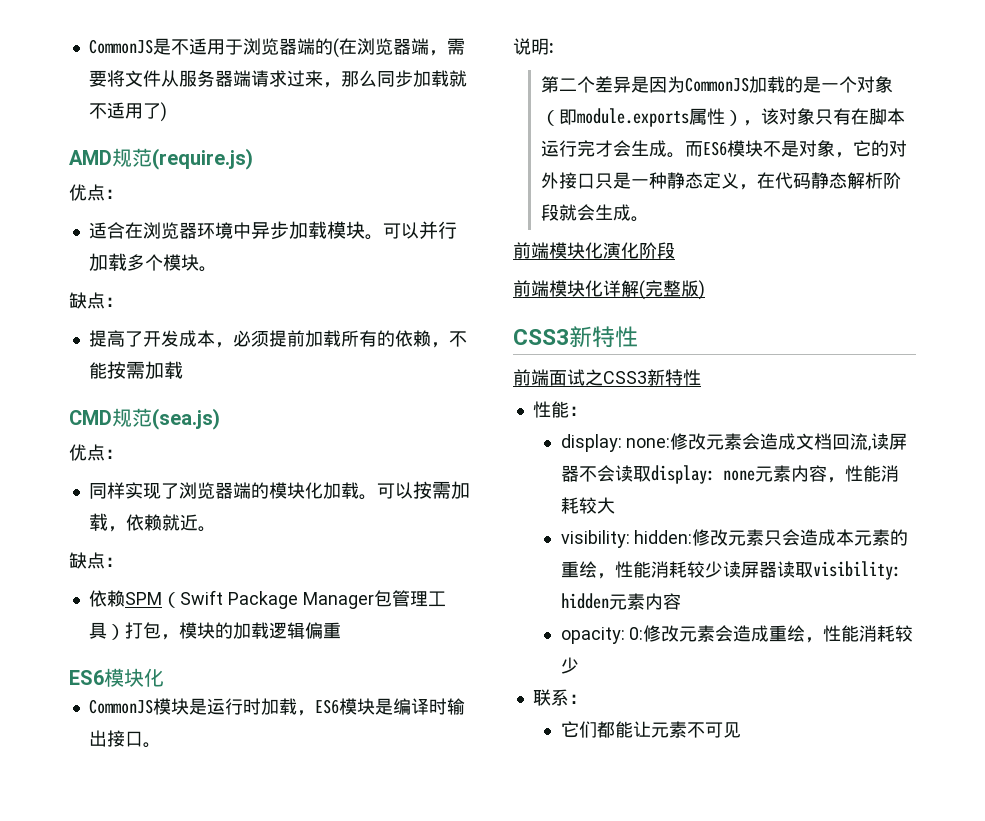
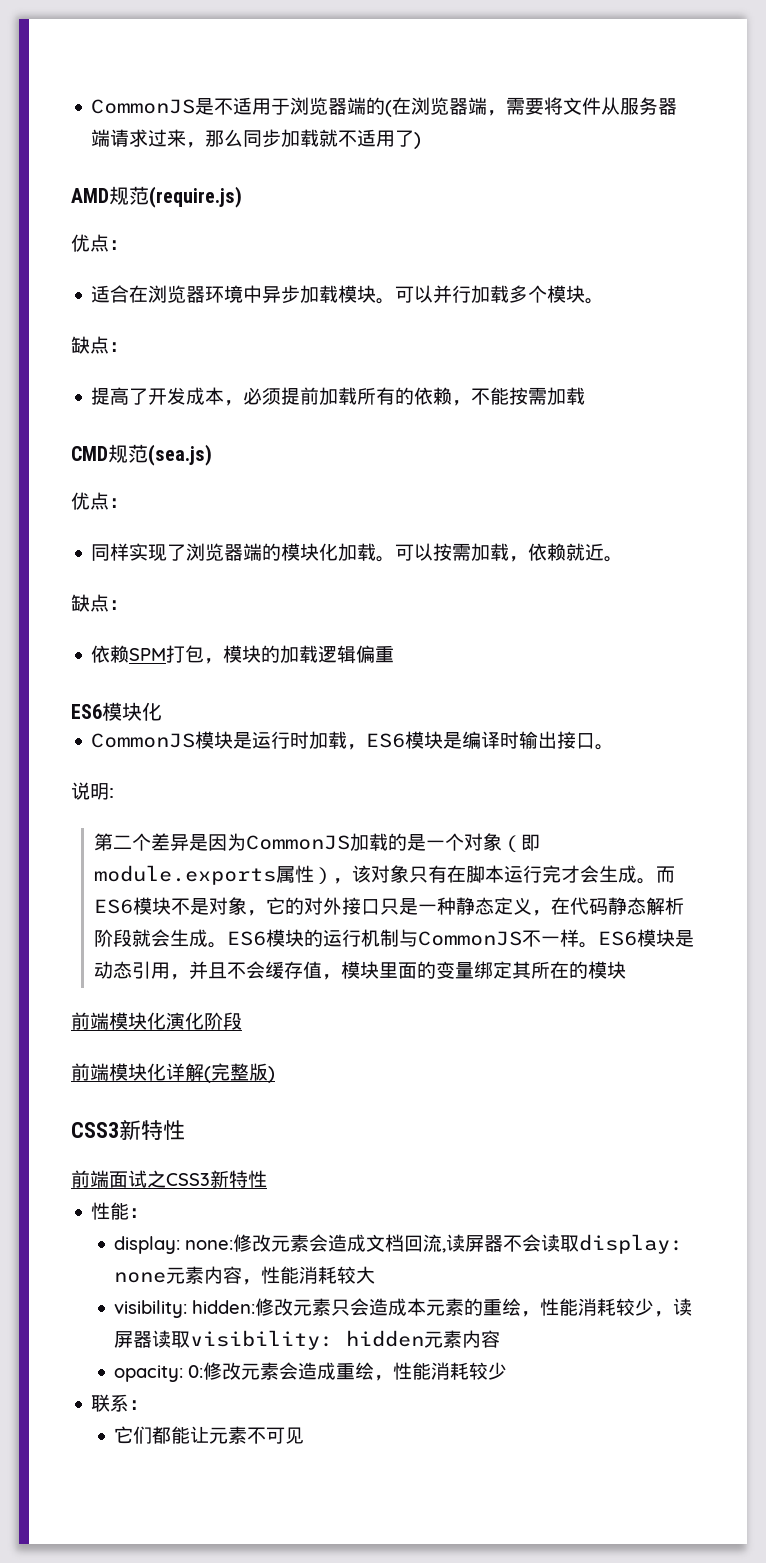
[161,590,446,609] [88,622,125,640] （Swift Package Manager包管理工具） -> (167, 654) none
(649, 219) none -> [227,929,695,948] [94,961,627,980] ES6模块的运行机制与CommonJS不一样。ES6模块是动态引用，并且不会缓存值，模块里面的变量绑定其所在的模块
(723, 569) none -> [654,1311,674,1317] ，

